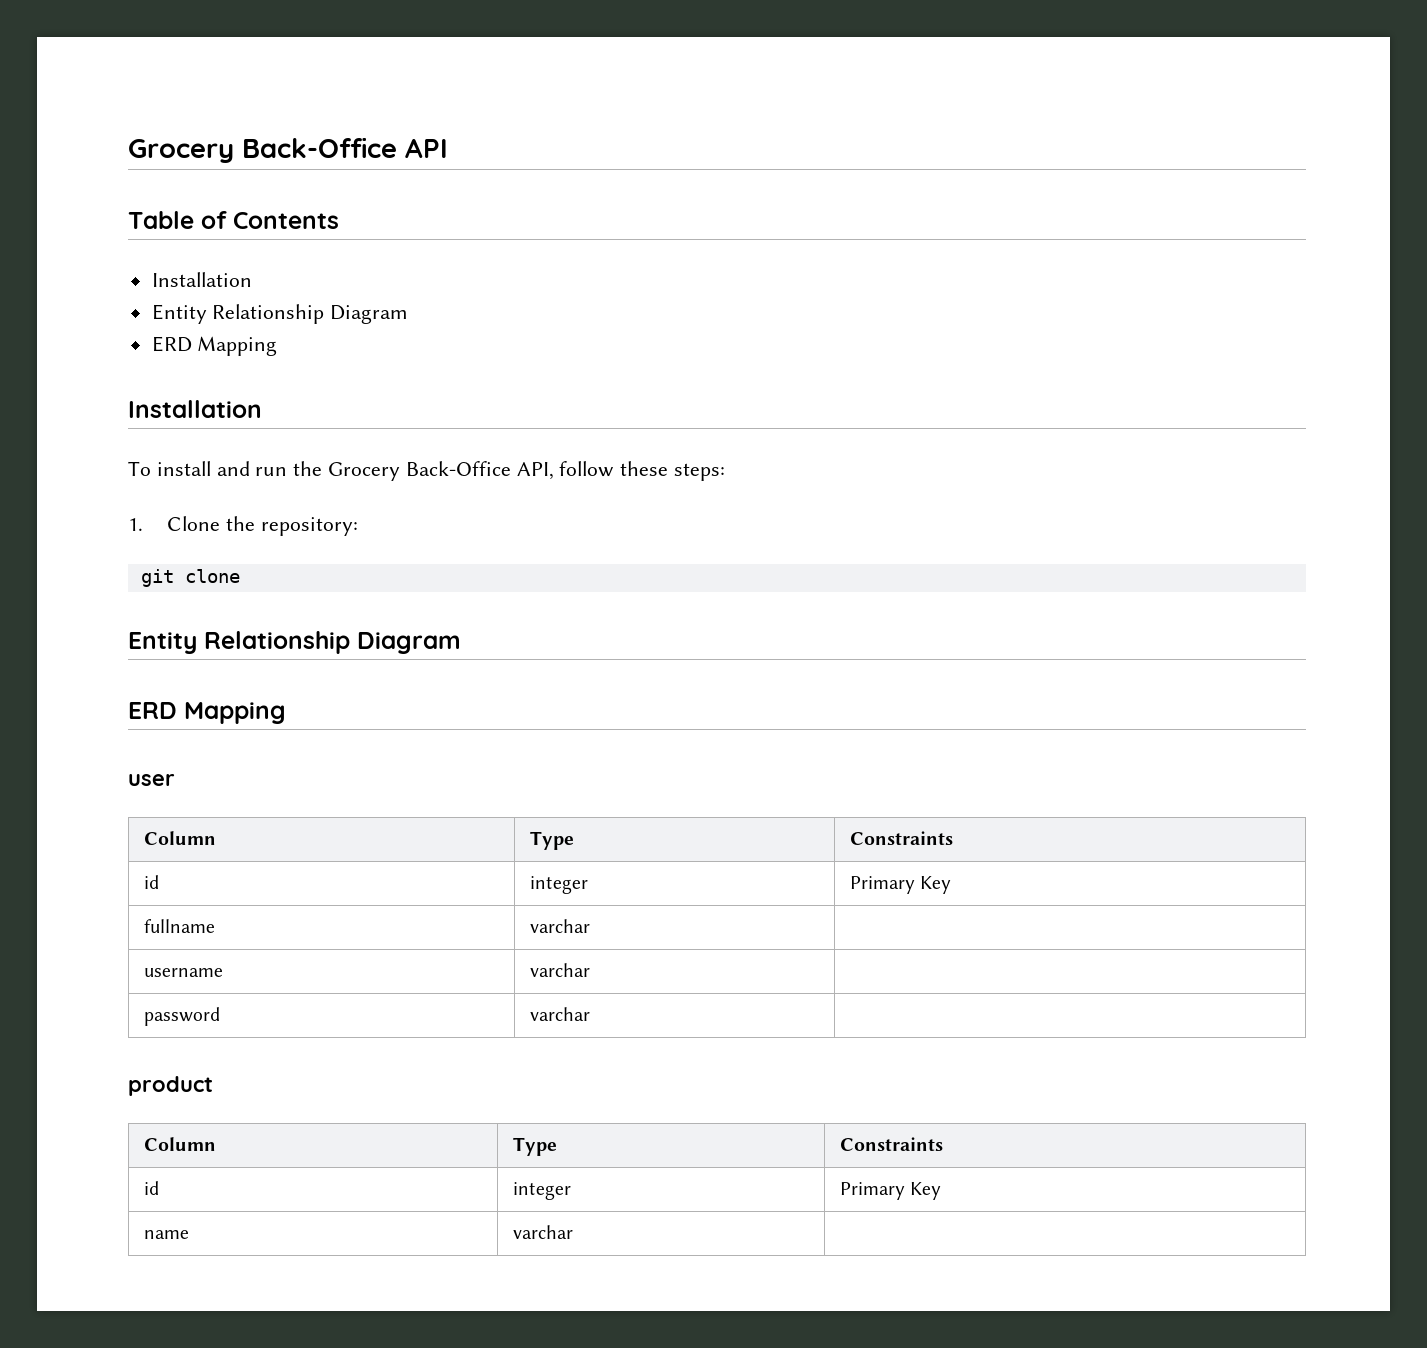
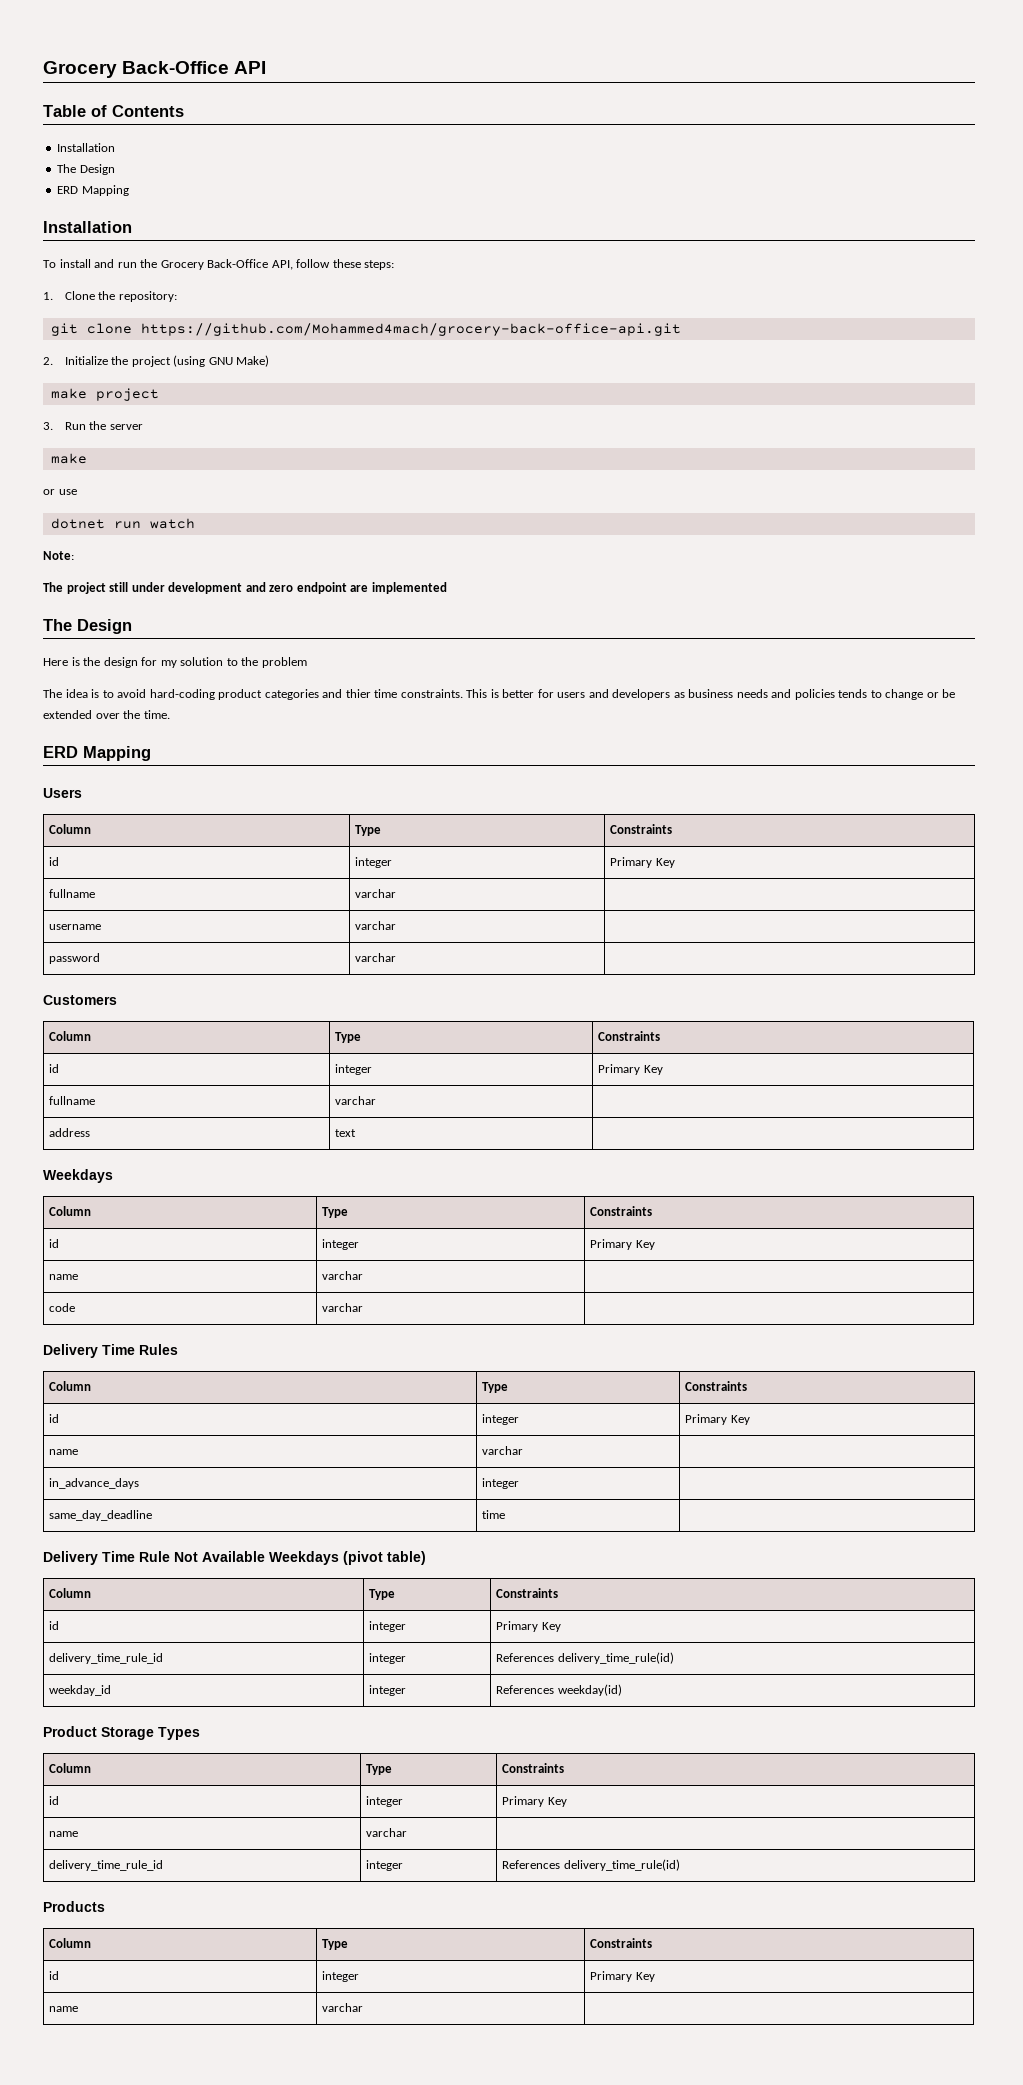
[151,304,408,324] Entity Relationship Diagram -> [57,164,115,175] The Design
[128,631,461,654] [128,702,286,724] [128,774,175,786] // Entity Relationship Diagram // ERD Mapping // user -> [140,323,681,336] [43,355,270,367] [50,388,159,401] [43,421,143,430] [50,453,87,464] [43,489,77,495] [50,518,195,529] [43,551,74,560] [43,582,447,594] [43,619,132,634] [43,657,307,668] [43,689,956,700] [43,710,170,719] [43,746,151,761] [43,788,82,798] https://github.com/Mohammed4mach/grocery-back-office-api.git // 2. Initialize the project (using GNU Make) // make project // 3. Run the server // make // or use // dotnet run watch // Note: // The project still under development and zero endpoint are implemented // The Design // Here is the design for my solution to the problem // The idea is to avoid hard-coding product categories and thier time constraints. This is better for users and developers as business needs and policies tends to change or be extended over the time. // ERD Mapping // Users
[128,1076,213,1096] [143,1137,216,1151] [512,1137,557,1156] [839,1137,943,1151] [143,1181,159,1195] [512,1182,571,1200] [839,1182,941,1200] [143,1230,189,1239] [512,1225,573,1239] product // Column | Type | Constraints // id | integer | Primary Key // name | varchar | -> [43,995,117,1005] [49,1031,92,1041] [335,1032,362,1043] [598,1031,661,1041] [49,1064,60,1073] [335,1064,373,1075] [598,1064,663,1075] [49,1096,96,1105] [335,1096,377,1105] [49,1128,91,1137] [335,1129,357,1137] [43,1169,113,1183] [49,1206,92,1216] [322,1207,349,1218] [590,1206,653,1216] [49,1239,60,1248] [322,1239,360,1250] [590,1239,655,1250] [49,1274,79,1280] [322,1271,364,1280] [49,1303,76,1312] [322,1303,364,1312] [43,1344,178,1358] [49,1381,92,1391] [482,1382,509,1393] [685,1381,748,1391] [49,1414,60,1423] [482,1414,520,1425] [685,1414,750,1425] [49,1449,79,1455] [482,1446,524,1455] [49,1478,140,1489] [482,1478,520,1489] [49,1510,153,1521] [482,1510,506,1519] [43,1551,426,1565] [49,1588,92,1598] [369,1589,396,1600] [496,1588,559,1598] [49,1621,60,1630] [369,1621,407,1632] [496,1621,561,1632] [49,1653,164,1664] [369,1653,407,1664] [496,1652,674,1664] [49,1685,112,1696] [369,1685,407,1696] [496,1684,622,1696] [43,1726,200,1740] [49,1763,92,1773] [366,1764,393,1775] [502,1763,565,1773] [49,1796,60,1805] [366,1796,404,1807] [502,1796,567,1807] [49,1831,79,1837] [366,1828,408,1837] [49,1860,164,1871] [366,1860,404,1871] [502,1859,680,1871] [43,1901,105,1912] [49,1938,92,1948] [322,1939,349,1950] [590,1938,653,1948] [49,1971,60,1980] [322,1971,360,1982] [590,1971,655,1982] [49,2006,79,2012] [322,2003,364,2012] Customers // Column | Type | Constraints // id | integer | Primary Key // fullname | varchar | // address | text | // Weekdays // Column | Type | Constraints // id | integer | Primary Key // name | varchar | // code | varchar | // Delivery Time Rules // Column | Type | Constraints // id | integer | Primary Key // name | varchar | // in_advance_days | integer | // same_day_deadline | time | // Delivery Time Rule Not Available Weekdays (pivot table) // Column | Type | Constraints // id | integer | Primary Key // delivery_time_rule_id | integer | References delivery_time_rule(id) // weekday_id | integer | References weekday(id) // Product Storage Types // Column | Type | Constraints // id | integer | Primary Key // name | varchar | // delivery_time_rule_id | integer | References delivery_time_rule(id) // Products // Column | Type | Constraints // id | integer | Primary Key // name | varchar |

